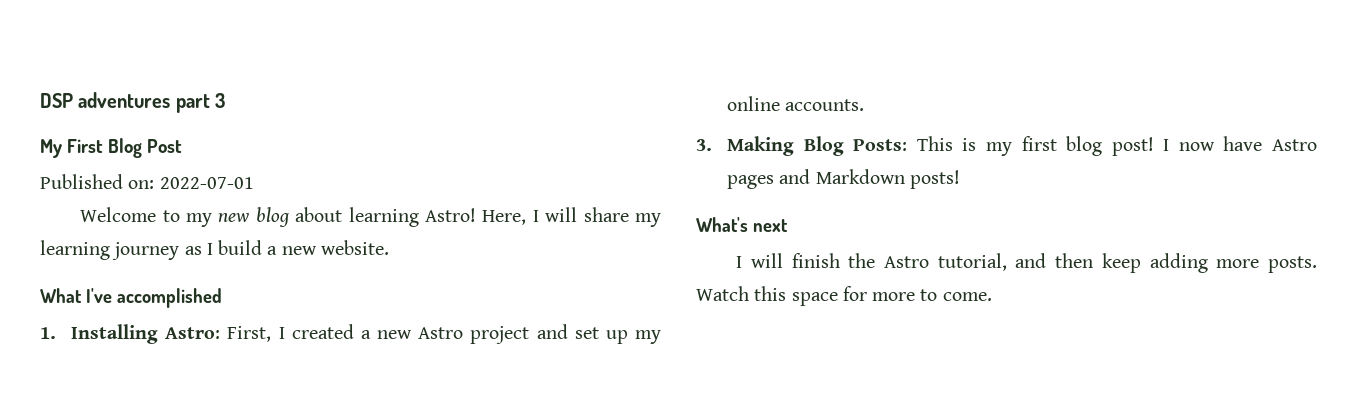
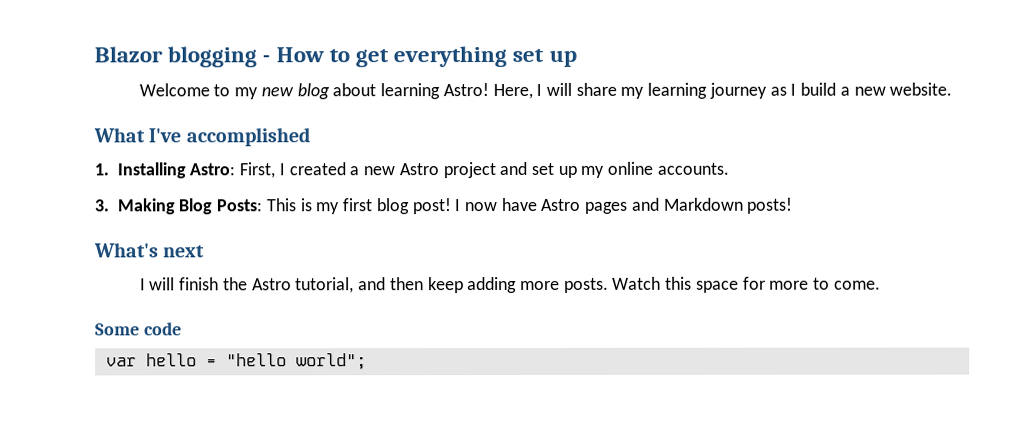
[40,92,226,113] [40,138,183,158] [40,174,254,189] DSP adventures part 3 // My First Blog Post // Published on: 2022-07-01 -> [94,46,577,68] Blazor blogging - How to get everything set up
(992, 296) none -> [95,322,182,336] [105,353,367,370] // Some code // var hello = "hello world";

